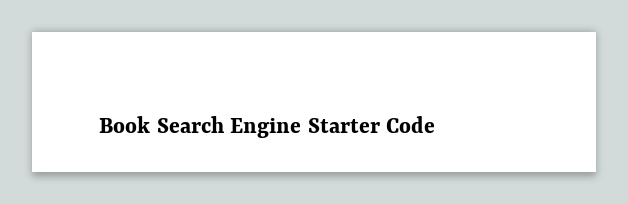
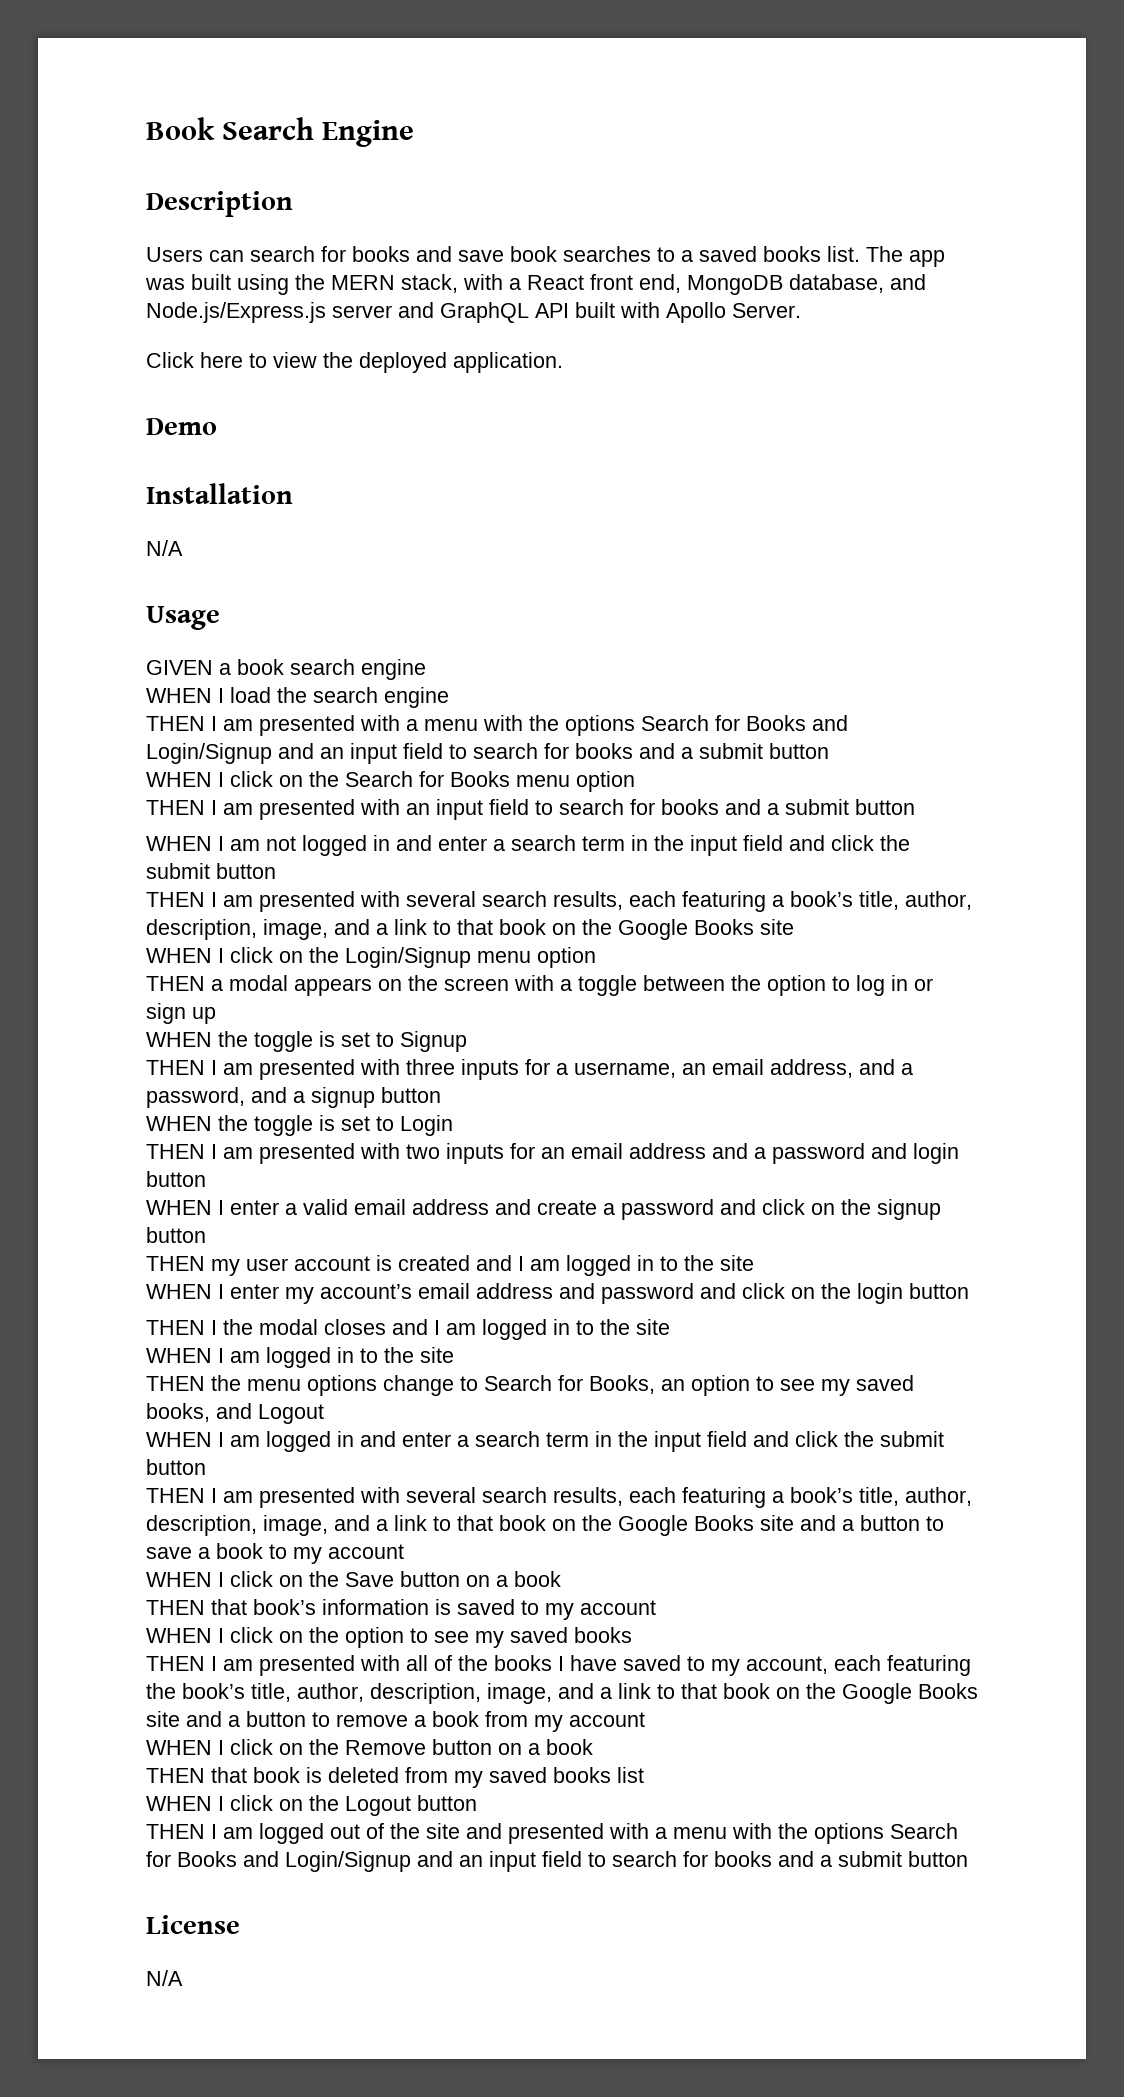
[307,116,436,133] Starter Code -> [146,191,293,217] [146,246,945,267] [145,274,926,295] [146,302,801,323] [146,352,563,373] [146,418,217,435] [146,483,293,504] [146,540,183,556] [146,606,220,630] [146,659,426,680] [146,687,449,708] [146,715,848,736] [146,743,829,764] [146,771,635,792] [146,799,915,820] [146,835,910,856] [146,863,276,879] [146,891,972,912] [146,919,794,940] [146,947,596,968] [146,975,933,996] [146,1003,216,1024] [146,1031,467,1052] [146,1059,913,1080] [146,1087,441,1108] [146,1115,453,1136] [146,1143,959,1164] [146,1171,206,1187] [146,1199,941,1220] [146,1227,206,1243] [146,1255,754,1276] [146,1283,969,1304] [146,1319,670,1340] [146,1347,454,1368] [146,1375,914,1396] [146,1403,324,1424] [146,1431,944,1452] [146,1459,206,1475] [146,1487,972,1508] [146,1515,944,1536] [146,1543,404,1564] [146,1571,561,1587] [146,1599,656,1620] [146,1627,632,1648] [146,1655,971,1676] [146,1683,978,1704] [146,1711,645,1732] [146,1739,593,1755] [146,1767,644,1788] [146,1795,477,1816] [146,1823,958,1844] [146,1851,968,1872] [146,1915,240,1934] [146,1970,183,1986] // Description // Users can search for books and save book searches to a saved books list. The app was built using the MERN stack, with a React front end, MongoDB database, and Node.js/Express.js server and GraphQL API built with Apollo Server. // Click here to view the deployed application. // Demo // Installation // N/A // Usage // GIVEN a book search engine // WHEN I load the search engine // THEN I am presented with a menu with the options Search for Books and Login/Signup and an input field to search for books and a submit button // WHEN I click on the Search for Books menu option // THEN I am presented with an input field to search for books and a submit button // WHEN I am not logged in and enter a search term in the input field and click the submit button // THEN I am presented with several search results, each featuring a book’s title, author, description, image, and a link to that book on the Google Books site // WHEN I click on the Login/Signup menu option // THEN a modal appears on the screen with a toggle between the option to log in or sign up // WHEN the toggle is set to Signup // THEN I am presented with three inputs for a username, an email address, and a password, and a signup button // WHEN the toggle is set to Login // THEN I am presented with two inputs for an email address and a password and login button // WHEN I enter a valid email address and create a password and click on the signup button // THEN my user account is created and I am logged in to the site // WHEN I enter my account’s email address and password and click on the login button // THEN I the modal closes and I am logged in to the site // WHEN I am logged in to the site // THEN the menu options change to Search for Books, an option to see my saved books, and Logout // WHEN I am logged in and enter a search term in the input field and click the submit button // THEN I am presented with several search results, each featuring a book’s title, author, description, image, and a link to that book on the Google Books site and a button to save a book to my account // WHEN I click on the Save button on a book // THEN that book’s information is saved to my account // WHEN I click on the option to see my saved books // THEN I am presented with all of the books I have saved to my account, each featuring the book’s title, author, description, image, and a link to that book on the Google Books site and a button to remove a book from my account // WHEN I click on the Remove button on a book // THEN that book is deleted from my saved books list // WHEN I click on the Logout button // THEN I am logged out of the site and presented with a menu with the options Search for Books and Login/Signup and an input field to search for books and a submit button // License // N/A

